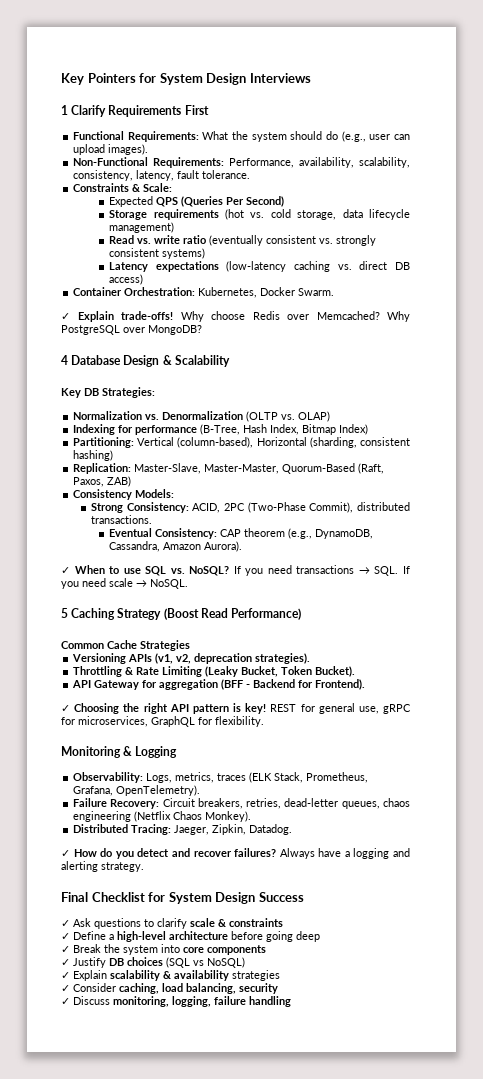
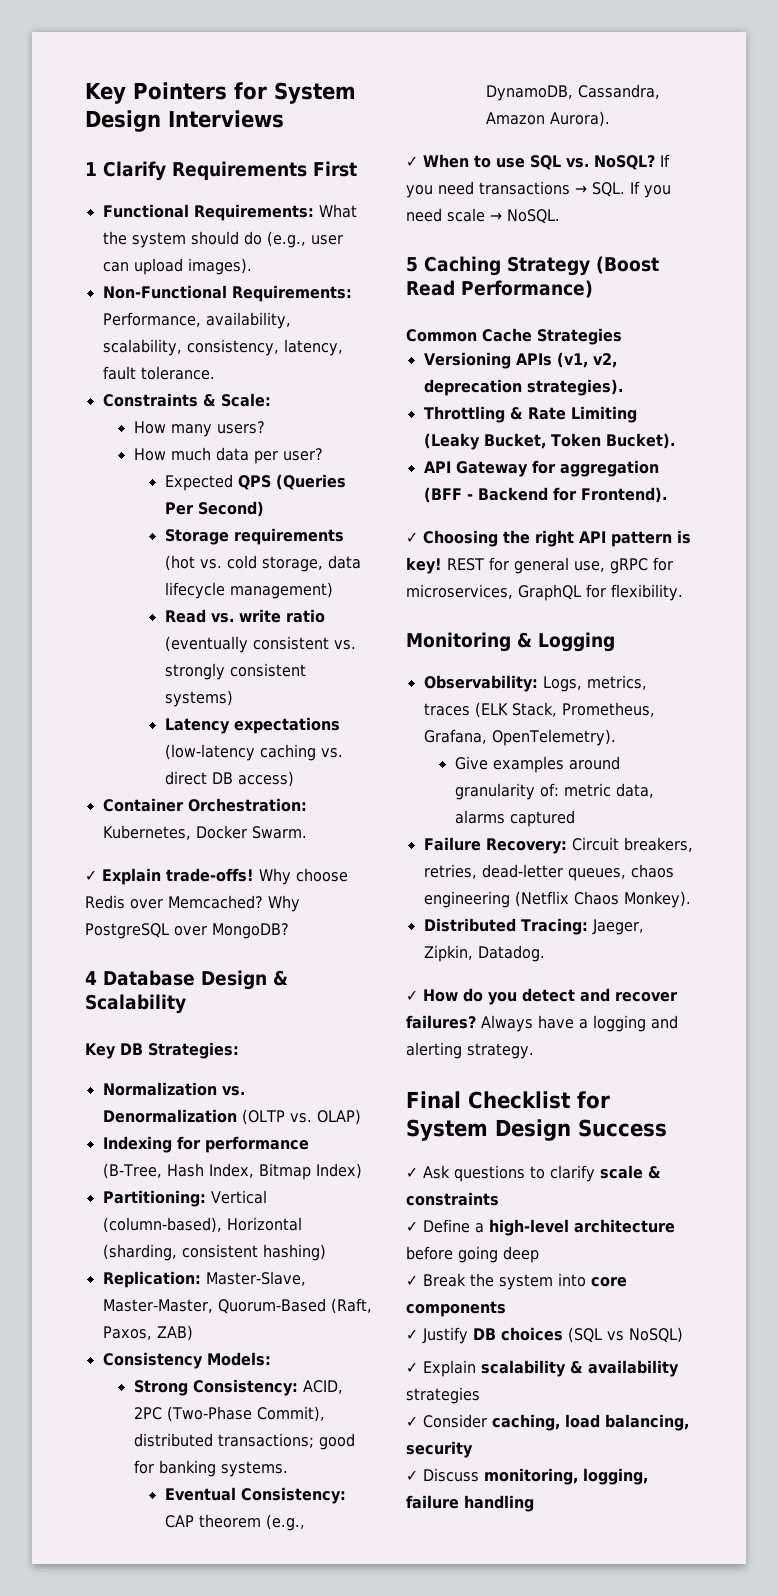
(173, 187) none -> [133,421,265,437] [133,447,323,464] // How many users? // How much data per user?
[91,515,153,524] transactions. -> [217,1433,355,1450] [133,1460,288,1477] transactions; good for banking systems.
(201, 790) none -> [454,756,620,773] [454,783,654,800] [454,810,575,827] // Give examples around granularity of: metric data, alarms captured

